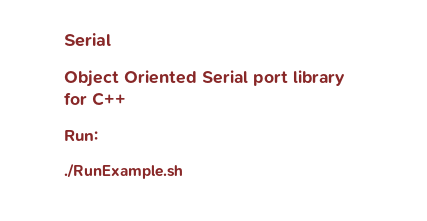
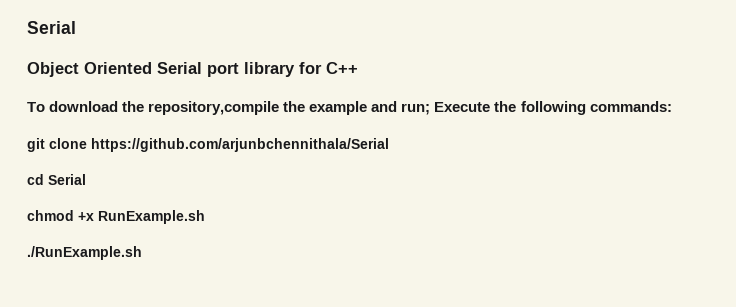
[64,130,98,141] Run: -> [27,101,672,115] [27,138,389,152] [27,174,86,185] [27,210,205,224] To download the repository,compile the example and run; Execute the following commands: // git clone https://github.com/arjunbchennithala/Serial // cd Serial // chmod +x RunExample.sh

